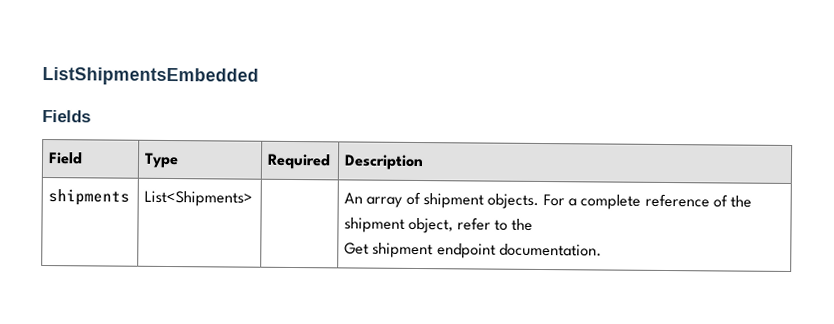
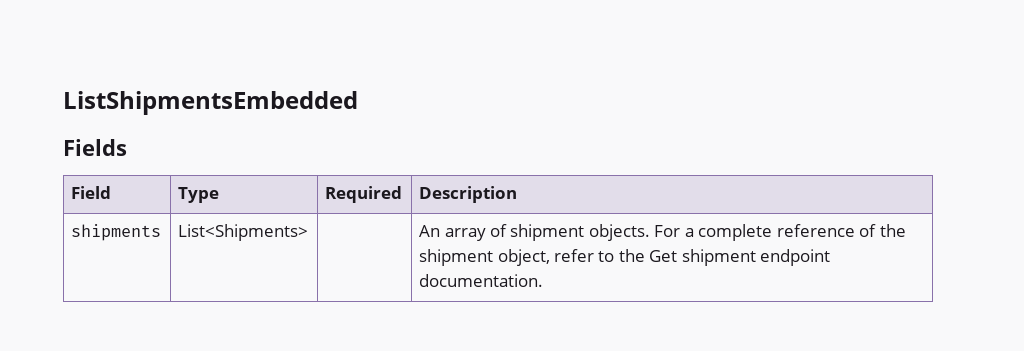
(534, 224) // -> (645, 255) none

